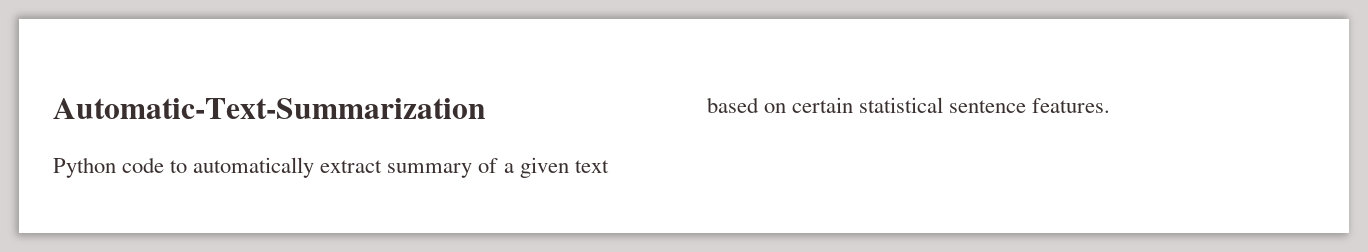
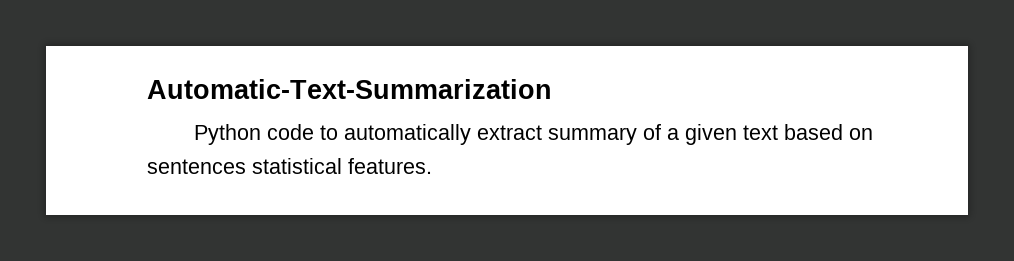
[792,97,1027,113] certain statistical sentence -> [147,158,342,174] sentences statistical

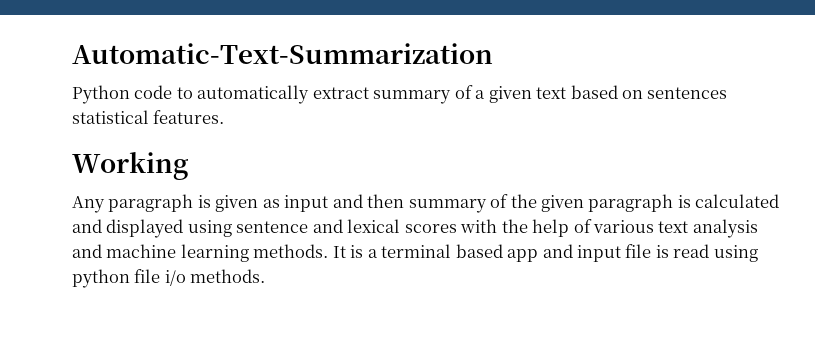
(432, 166) none -> [72,152,189,180] [72,194,780,213] [72,219,758,238] [72,244,758,262] [72,269,266,288] // Working // Any paragraph is given as input and then summary of the given paragraph is calculated and displayed using sentence and lexical scores with the help of various text analysis and machine learning methods. It is a terminal based app and input file is read using python file i/o methods.

